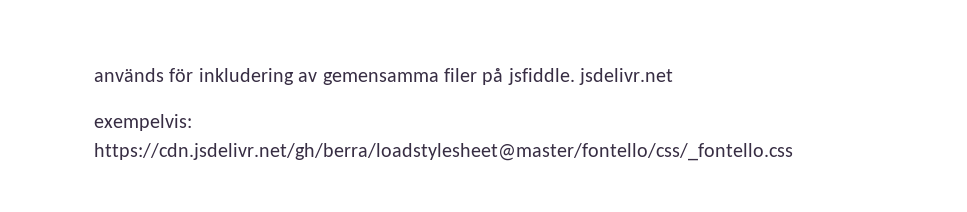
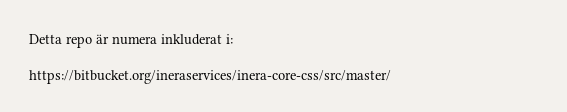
[94,68,674,85] [94,114,192,131] [94,143,793,161] används för inkludering av gemensamma filer på jsfiddle. jsdelivr.net // exempelvis: https://cdn.jsdelivr.net/gh/berra/loadstylesheet@master/fontello/css/_fontello.css -> [29,34,233,48] [29,70,391,84] Detta repo är numera inkluderat i: // https://bitbucket.org/ineraservices/inera-core-css/src/master/

